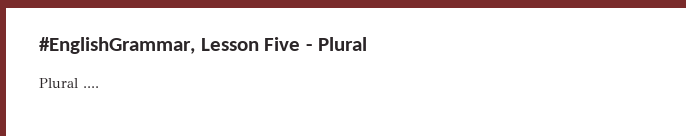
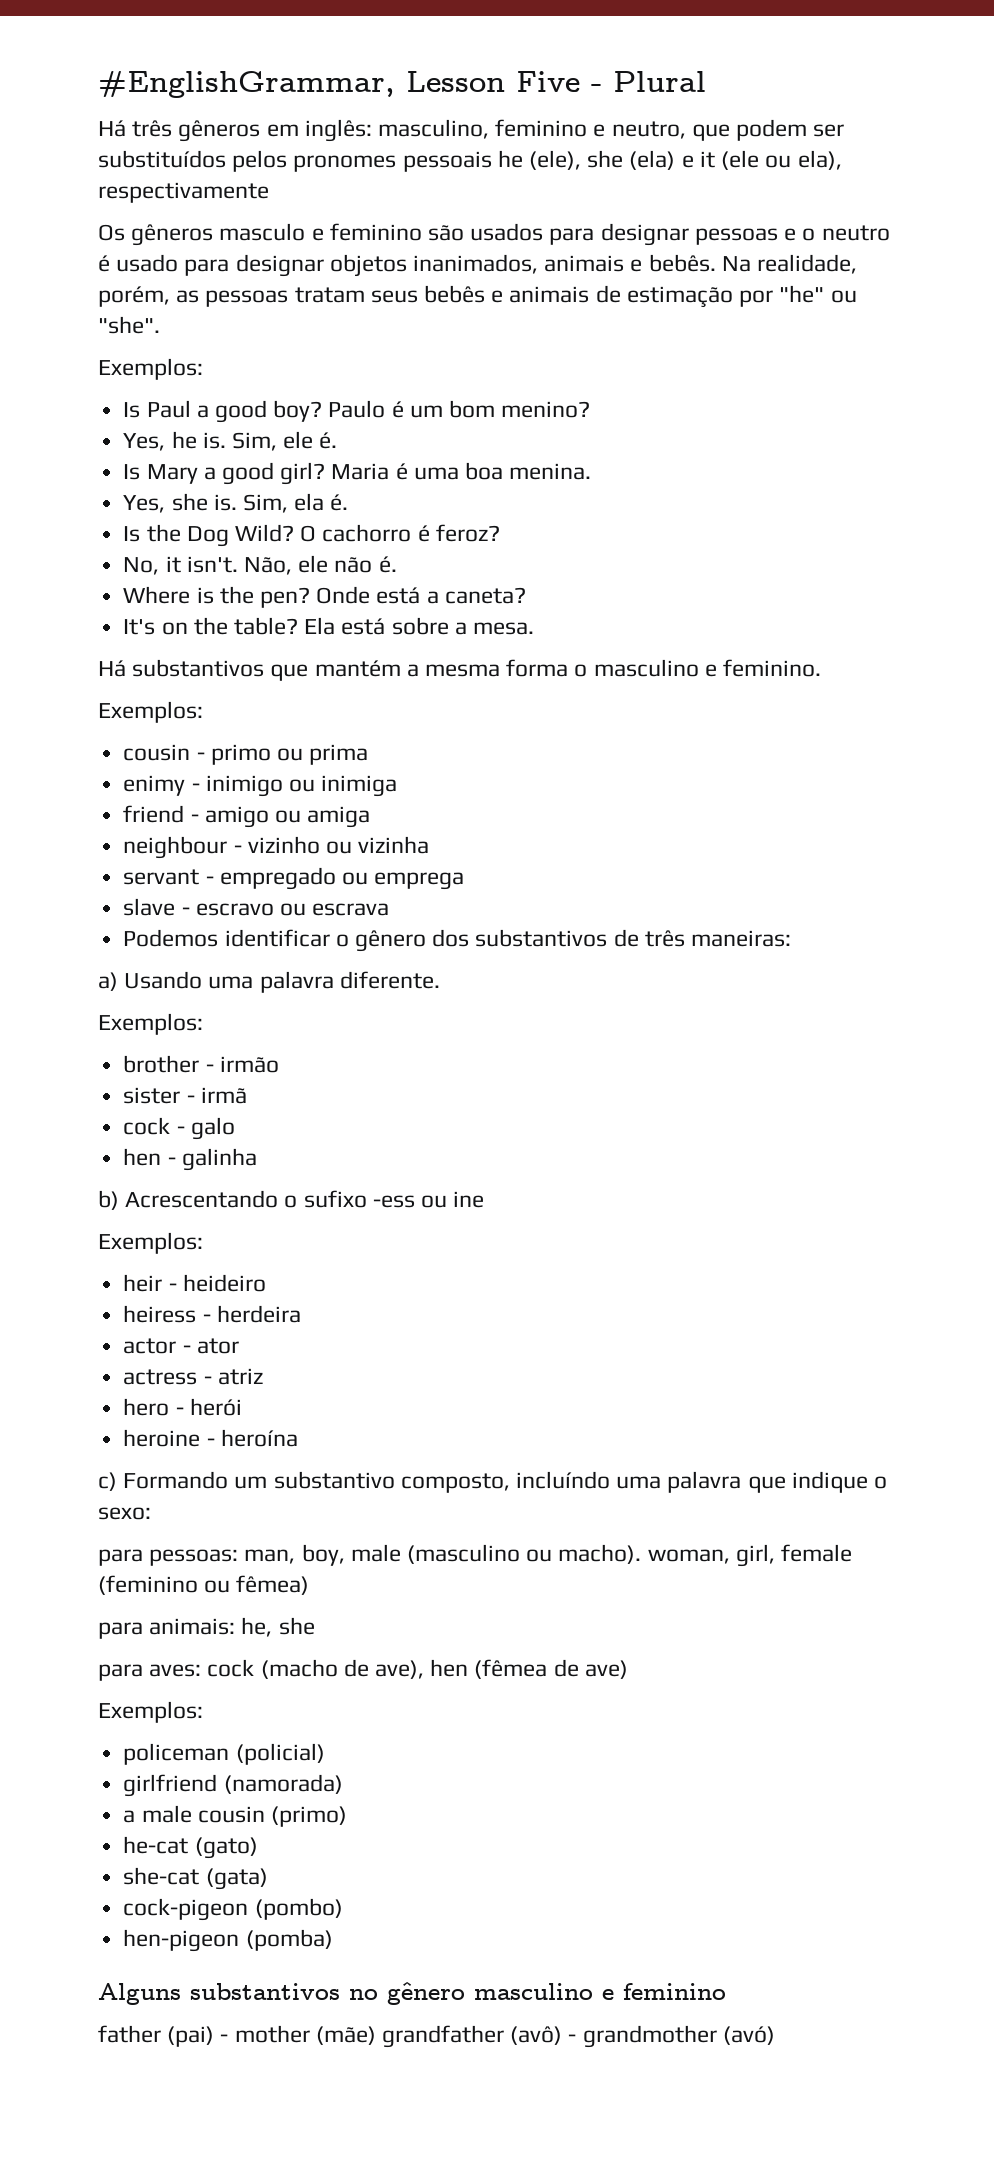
[39,78,99,88] Plural .... -> [98,119,845,142] [98,150,842,172] [98,182,269,203] [98,223,890,246] [98,254,858,277] [98,285,857,308] [98,316,160,334] [98,358,203,380] [123,400,591,423] [123,431,338,451] [123,462,592,485] [123,493,349,513] [123,524,500,547] [123,555,397,575] [123,586,526,608] [123,617,534,635] [98,659,822,681] [98,701,203,723] [123,744,369,765] [123,775,398,797] [123,805,371,828] [123,836,430,859] [123,867,465,890] [123,898,390,916] [123,929,791,952] [98,971,440,993] [98,1013,203,1035] [123,1055,279,1073] [123,1087,247,1104] [123,1117,235,1140] [123,1148,257,1171] [98,1190,485,1210] [98,1232,203,1254] [123,1274,266,1292] [123,1305,301,1323] [123,1338,239,1354] [123,1368,263,1385] [123,1398,242,1416] [123,1429,298,1447] [98,1471,888,1493] [98,1507,151,1520] [98,1544,853,1567] [98,1575,310,1595] [98,1617,315,1639] [98,1659,628,1681] [98,1701,203,1723] [123,1743,325,1765] [123,1774,343,1797] [123,1805,347,1827] [123,1836,258,1859] [123,1867,268,1890] [123,1898,343,1921] [123,1929,333,1952] [98,1982,726,2005] [98,2025,775,2048] Há três gêneros em inglês: masculino, feminino e neutro, que podem ser substituídos pelos pronomes pessoais he (ele), she (ela) e it (ele ou ela), respectivamente // Os gêneros masculo e feminino são usados para designar pessoas e o neutro é usado para designar objetos inanimados, animais e bebês. Na realidade, porém, as pessoas tratam seus bebês e animais de estimação por "he" ou "she". // Exemplos: // Is Paul a good boy? Paulo é um bom menino? // Yes, he is. Sim, ele é. // Is Mary a good girl? Maria é uma boa menina. // Yes, she is. Sim, ela é. // Is the Dog Wild? O cachorro é feroz? // No, it isn't. Não, ele não é. // Where is the pen? Onde está a caneta? // It's on the table? Ela está sobre a mesa. // Há substantivos que mantém a mesma forma o masculino e feminino. // Exemplos: // cousin - primo ou prima // enimy - inimigo ou inimiga // friend - amigo ou amiga // neighbour - vizinho ou vizinha // servant - empregado ou emprega // slave - escravo ou escrava // Podemos identificar o gênero dos substantivos de três maneiras: // a) Usando uma palavra diferente. // Exemplos: // brother - irmão // sister - irmã // cock - galo // hen - galinha // b) Acrescentando o sufixo -ess ou ine // Exemplos: // heir - heideiro // heiress - herdeira // actor - ator // actress - atriz // hero - herói // heroine - heroína // c) Formando um substantivo composto, incluíndo uma palavra que indique o sexo: // para pessoas: man, boy, male (masculino ou macho). woman, girl, female (feminino ou fêmea) // para animais: he, she // para aves: cock (macho de ave), hen (fêmea de ave) // Exemplos: // policeman (policial) // girlfriend (namorada) // a male cousin (primo) // he-cat (gato) // she-cat (gata) // cock-pigeon (pombo) // hen-pigeon (pomba) // Alguns substantivos no gênero masculino e feminino // father (pai) - mother (mãe) grandfather (avô) - grandmother (avó)

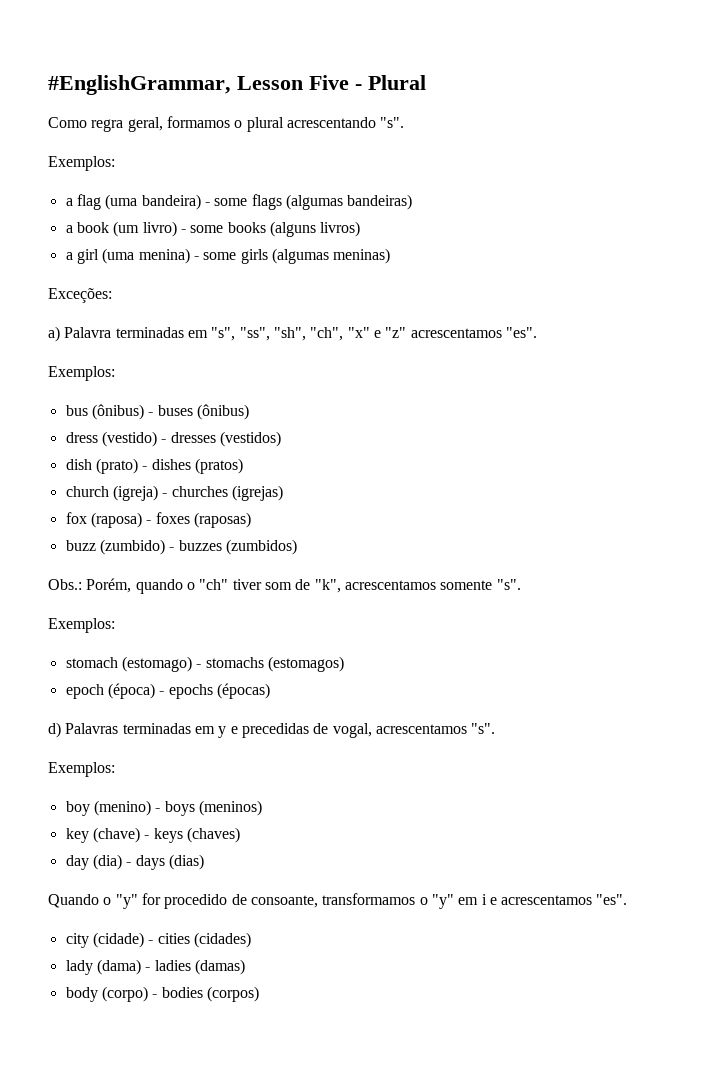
[98,119,845,142] [98,150,842,172] [98,182,269,203] [98,223,890,246] [98,254,858,277] [98,285,857,308] [98,316,160,334] [98,358,203,380] [123,400,591,423] [123,431,338,451] [123,462,592,485] [123,493,349,513] [123,524,500,547] [123,555,397,575] [123,586,526,608] [123,617,534,635] [98,659,822,681] [98,701,203,723] [123,744,369,765] [123,775,398,797] [123,805,371,828] [123,836,430,859] [123,867,465,890] [123,898,390,916] [123,929,791,952] [98,971,440,993] [98,1013,203,1035] [123,1055,279,1073] [123,1087,247,1104] [123,1117,235,1140] [123,1148,257,1171] [98,1190,485,1210] [98,1232,203,1254] [123,1274,266,1292] [123,1305,301,1323] [123,1338,239,1354] [123,1368,263,1385] [123,1398,242,1416] [123,1429,298,1447] [98,1471,888,1493] [98,1507,151,1520] [98,1544,853,1567] [98,1575,310,1595] [98,1617,315,1639] [98,1659,628,1681] [98,1701,203,1723] [123,1743,325,1765] [123,1774,343,1797] [123,1805,347,1827] [123,1836,258,1859] [123,1867,268,1890] [123,1898,343,1921] [123,1929,333,1952] [98,1982,726,2005] [98,2025,775,2048] Há três gêneros em inglês: masculino, feminino e neutro, que podem ser substituídos pelos pronomes pessoais he (ele), she (ela) e it (ele ou ela), respectivamente // Os gêneros masculo e feminino são usados para designar pessoas e o neutro é usado para designar objetos inanimados, animais e bebês. Na realidade, porém, as pessoas tratam seus bebês e animais de estimação por "he" ou "she". // Exemplos: // Is Paul a good boy? Paulo é um bom menino? // Yes, he is. Sim, ele é. // Is Mary a good girl? Maria é uma boa menina. // Yes, she is. Sim, ela é. // Is the Dog Wild? O cachorro é feroz? // No, it isn't. Não, ele não é. // Where is the pen? Onde está a caneta? // It's on the table? Ela está sobre a mesa. // Há substantivos que mantém a mesma forma o masculino e feminino. // Exemplos: // cousin - primo ou prima // enimy - inimigo ou inimiga // friend - amigo ou amiga // neighbour - vizinho ou vizinha // servant - empregado ou emprega // slave - escravo ou escrava // Podemos identificar o gênero dos substantivos de três maneiras: // a) Usando uma palavra diferente. // Exemplos: // brother - irmão // sister - irmã // cock - galo // hen - galinha // b) Acrescentando o sufixo -ess ou ine // Exemplos: // heir - heideiro // heiress - herdeira // actor - ator // actress - atriz // hero - herói // heroine - heroína // c) Formando um substantivo composto, incluíndo uma palavra que indique o sexo: // para pessoas: man, boy, male (masculino ou macho). woman, girl, female (feminino ou fêmea) // para animais: he, she // para aves: cock (macho de ave), hen (fêmea de ave) // Exemplos: // policeman (policial) // girlfriend (namorada) // a male cousin (primo) // he-cat (gato) // she-cat (gata) // cock-pigeon (pombo) // hen-pigeon (pomba) // Alguns substantivos no gênero masculino e feminino // father (pai) - mother (mãe) grandfather (avô) - grandmother (avó) -> [48,116,405,132] [48,156,115,171] [65,194,413,210] [65,221,361,237] [65,248,391,264] [48,288,112,303] [48,326,537,342] [48,366,115,381] [65,404,249,420] [65,431,281,447] [65,458,243,474] [65,485,283,501] [65,512,251,528] [65,539,297,555] [48,578,521,594] [48,618,115,633] [65,656,344,672] [65,683,270,699] [48,722,496,738] [48,762,115,777] [65,800,262,816] [65,827,240,843] [65,854,204,870] [48,893,628,909] [65,932,251,948] [65,959,245,975] [65,986,259,1002] Como regra geral, formamos o plural acrescentando "s". // Exemplos: // a flag (uma bandeira) - some flags (algumas bandeiras) // a book (um livro) - some books (alguns livros) // a girl (uma menina) - some girls (algumas meninas) // Exceções: // a) Palavra terminadas em "s", "ss", "sh", "ch", "x" e "z" acrescentamos "es". // Exemplos: // bus (ônibus) - buses (ônibus) // dress (vestido) - dresses (vestidos) // dish (prato) - dishes (pratos) // church (igreja) - churches (igrejas) // fox (raposa) - foxes (raposas) // buzz (zumbido) - buzzes (zumbidos) // Obs.: Porém, quando o "ch" tiver som de "k", acrescentamos somente "s". // Exemplos: // stomach (estomago) - stomachs (estomagos) // epoch (época) - epochs (épocas) // d) Palavras terminadas em y e precedidas de vogal, acrescentamos "s". // Exemplos: // boy (menino) - boys (meninos) // key (chave) - keys (chaves) // day (dia) - days (dias) // Quando o "y" for procedido de consoante, transformamos o "y" em i e acrescentamos "es". // city (cidade) - cities (cidades) // lady (dama) - ladies (damas) // body (corpo) - bodies (corpos)

